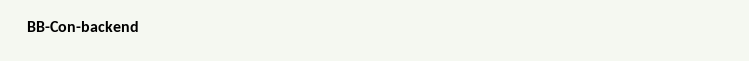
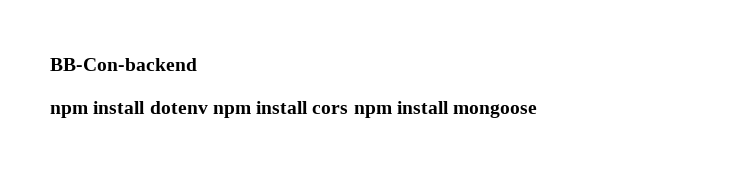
(139, 26) none -> [50,101,538,118] // npm install dotenv npm install cors npm install mongoose

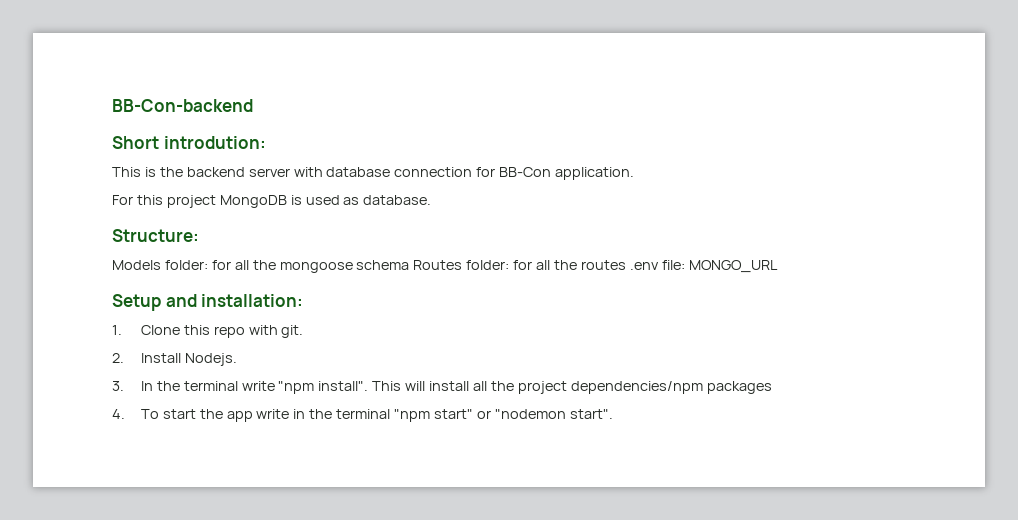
[50,101,538,118] npm install dotenv npm install cors npm install mongoose -> [112,136,266,149] [112,167,635,180] [112,195,432,208] [112,229,199,242] [112,260,778,273] [112,294,304,311] [112,325,304,338] [112,353,237,366] [112,381,772,394] [112,409,613,422] Short introdution: // This is the backend server with database connection for BB-Con application. // For this project MongoDB is used as database. // Structure: // Models folder: for all the mongoose schema Routes folder: for all the routes .env file: MONGO_URL // Setup and installation: // 1. Clone this repo with git. // 2. Install Nodejs. // 3. In the terminal write "npm install". This will install all the project dependencies/npm packages // 4. To start the app write in the terminal "npm start" or "nodemon start".

